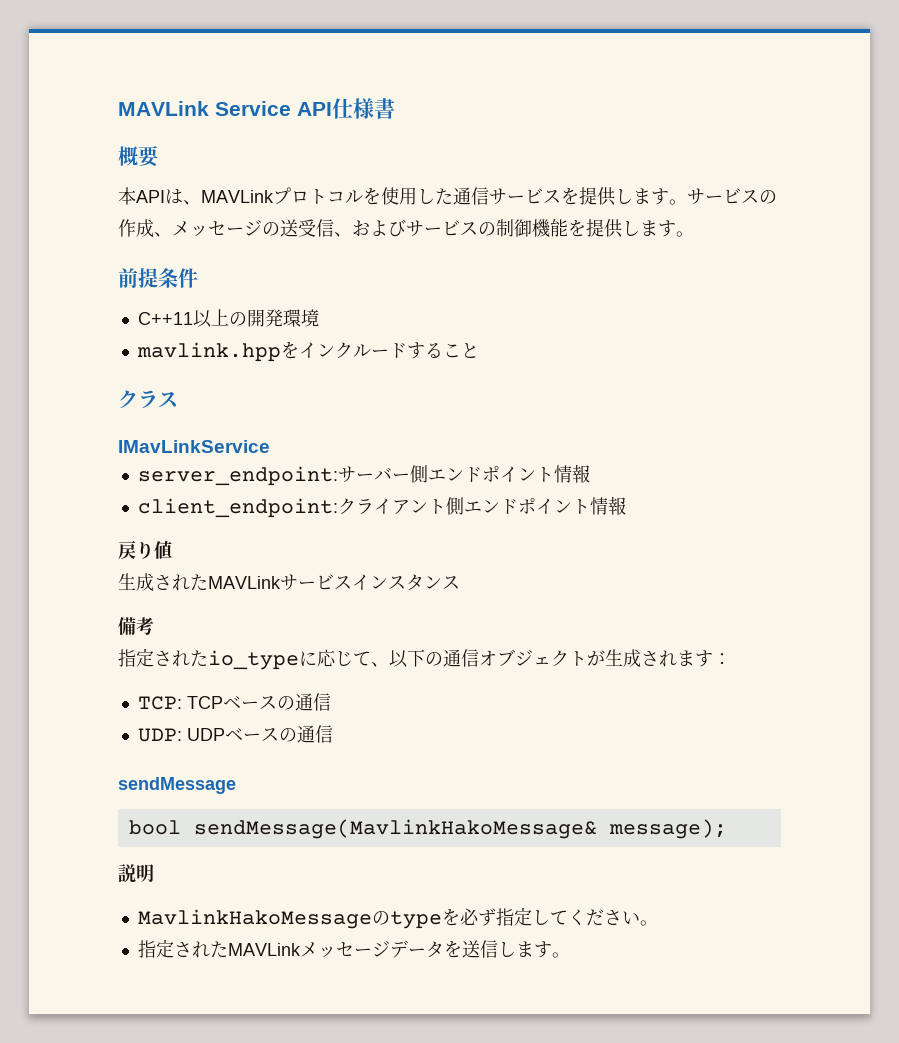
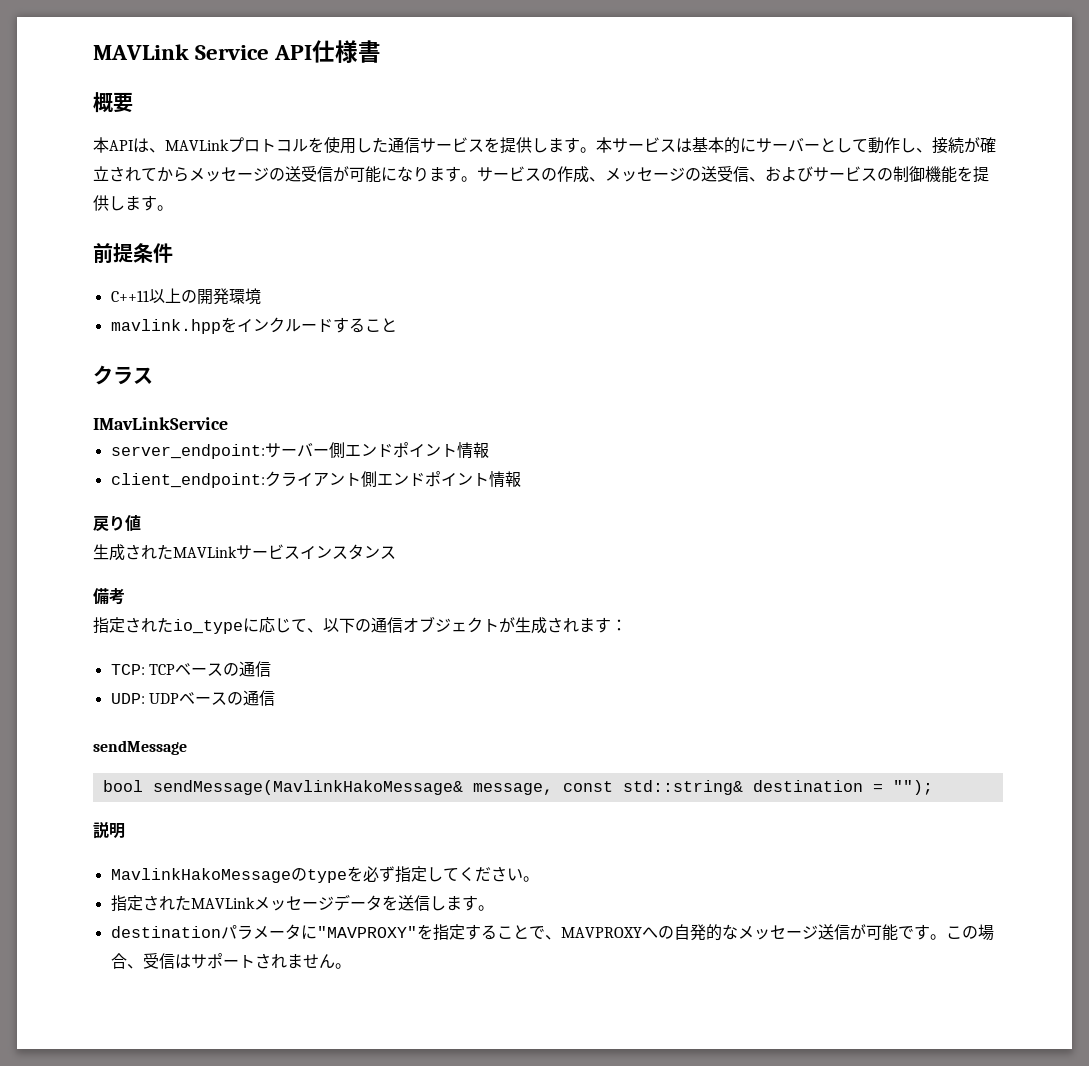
(687, 202) none -> [596,137,996,154] [93,166,477,183] 本サービスは基本的にサーバーとして動作し、接続が確立されてからメッセージの送受信が可能になります。
[608,819,727,839] message); -> [472,780,933,795] message, const std::string& destination = "");
(570, 955) none -> [110,924,994,941] [110,953,351,969] // destinationパラメータに"MAVPROXY"を指定することで、MAVPROXYへの自発的なメッセージ送信が可能です。この場合、受信はサポートされません。

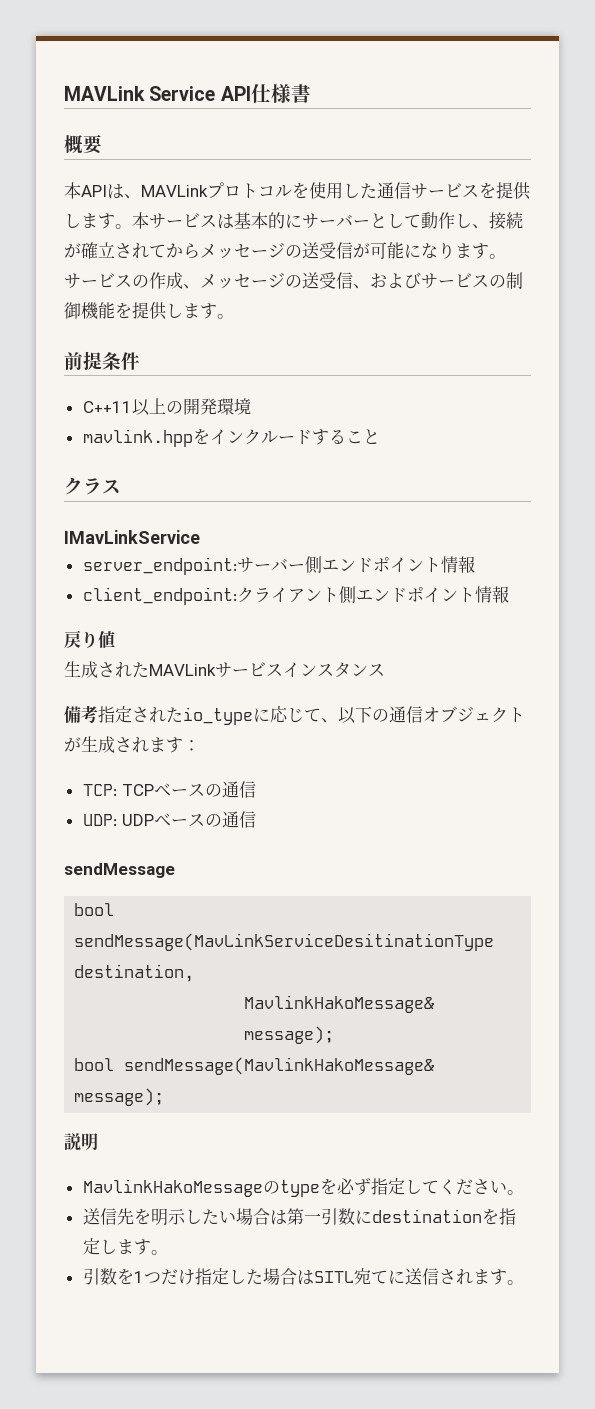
(125, 596) // -> (98, 714) none
[152,780,933,795] sendMessage(MavlinkHakoMessage& message, const std::string& destination = ""); -> [74,933,495,951] [74,964,195,982] [244,995,435,1013] [244,1026,335,1044] [74,1057,435,1075] [74,1088,165,1106] sendMessage(MavLinkServiceDesitinationType destination, // MavlinkHakoMessage& message); // bool sendMessage(MavlinkHakoMessage& message);
[110,894,494,912] [110,924,994,941] [110,953,335,969] 指定されたMAVLinkメッセージデータを送信します。 // destinationパラメータに"MAVPROXY"を指定することで、MAVPROXYへの自発的なメッセージ送信が可能です。この場合、受信はサポートされません -> [82,1208,516,1226] [82,1238,168,1255] [82,1268,507,1285] 送信先を明示したい場合は第一引数にdestinationを指定します。 // 引数を1つだけ指定した場合はSITL宛てに送信されます

